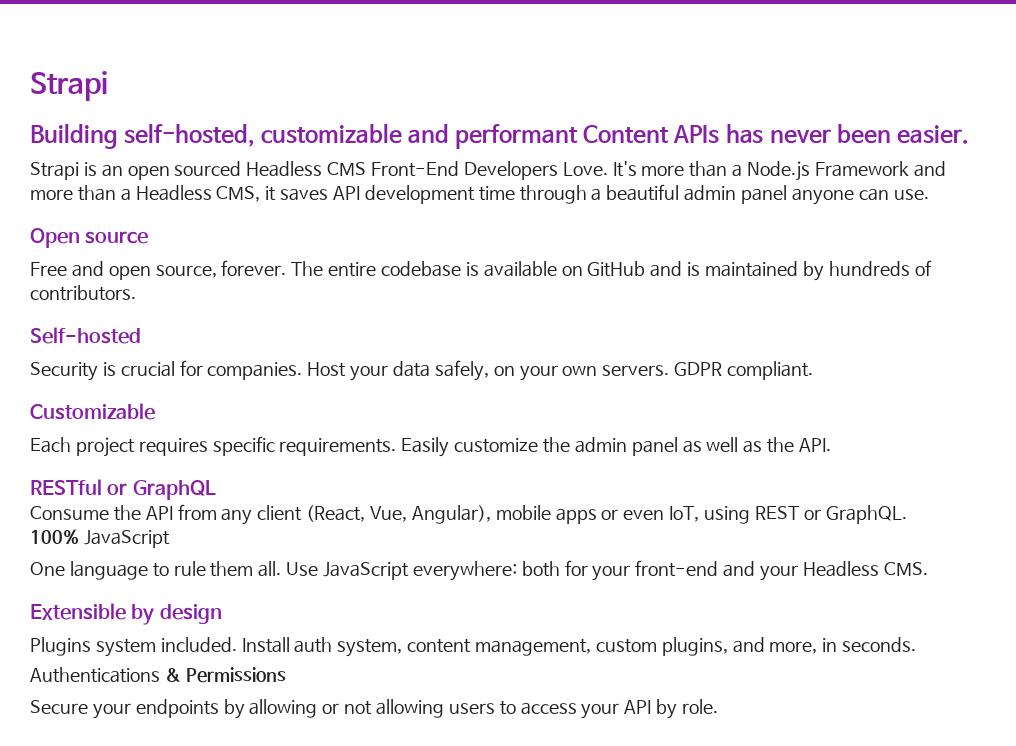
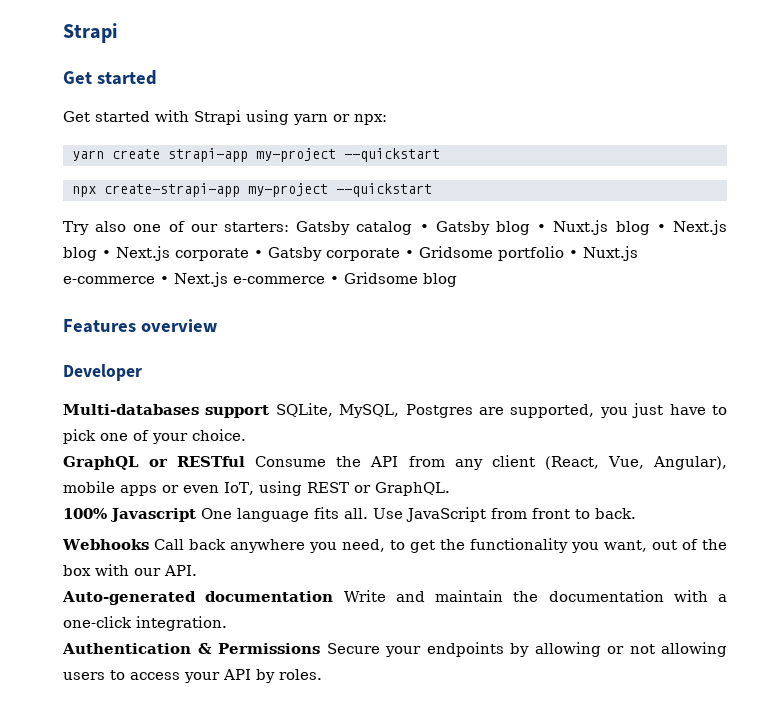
[30,123,969,149] [30,161,946,181] [30,184,929,205] [30,228,149,248] [30,260,932,281] [30,285,136,301] [30,327,141,344] [30,360,814,381] [30,403,155,420] [30,436,831,457] [30,479,216,500] Building self-hosted, customizable and performant Content APIs has never been easier. // Strapi is an open sourced Headless CMS Front-End Developers Love. It's more than a Node.js Framework and more than a Headless CMS, it saves API development time through a beautiful admin panel anyone can use. // Open source // Free and open source, forever. The entire codebase is available on GitHub and is maintained by hundreds of contributors. // Self-hosted // Security is crucial for companies. Host your data safely, on your own servers. GDPR compliant. // Customizable // Each project requires specific requirements. Easily customize the admin panel as well as the API. // RESTful or GraphQL // -> [63,70,157,85] [63,110,387,125] [72,148,440,162] [72,183,432,197] [63,220,727,235] [63,246,638,261] [63,272,457,287] [63,319,217,333] [63,364,142,381] [63,403,727,418] [63,429,246,444] [63,456,246,470] Get started // Get started with Strapi using yarn or npx: // yarn create strapi-app my-project --quickstart // npx create-strapi-app my-project --quickstart // Try also one of our starters: Gatsby catalog • Gatsby blog • Nuxt.js blog • Next.js blog • Next.js corporate • Gatsby corporate • Gridsome portfolio • Nuxt.js e-commerce • Next.js e-commerce • Gridsome blog // Features overview // Developer // Multi-databases support SQLite, MySQL, Postgres are supported, you just have to pick one of your choice. // GraphQL or RESTful
[83,530,170,548] JavaScript // -> [110,508,196,522] Javascript
[152,560,928,581] [30,603,222,625] [30,637,917,657] [30,667,160,683] to rule them all. Use JavaScript everywhere: both for your front-end and your Headless CMS. // Extensible by design // Plugins system included. Install auth system, content management, custom plugins, and more, in seconds. // Authentications -> [314,507,636,522] [62,538,727,553] [63,564,197,576] [62,590,727,605] [63,616,227,631] [62,643,191,654] fits all. Use JavaScript from front to back. // Webhooks Call back anywhere you need, to get the functionality you want, out of the box with our API. // Auto-generated documentation Write and maintain the documentation with a one-click integration. // Authentication
(286, 675) // -> (320, 648) none
[682,699,719,714] role. -> [279,669,322,680] roles.

